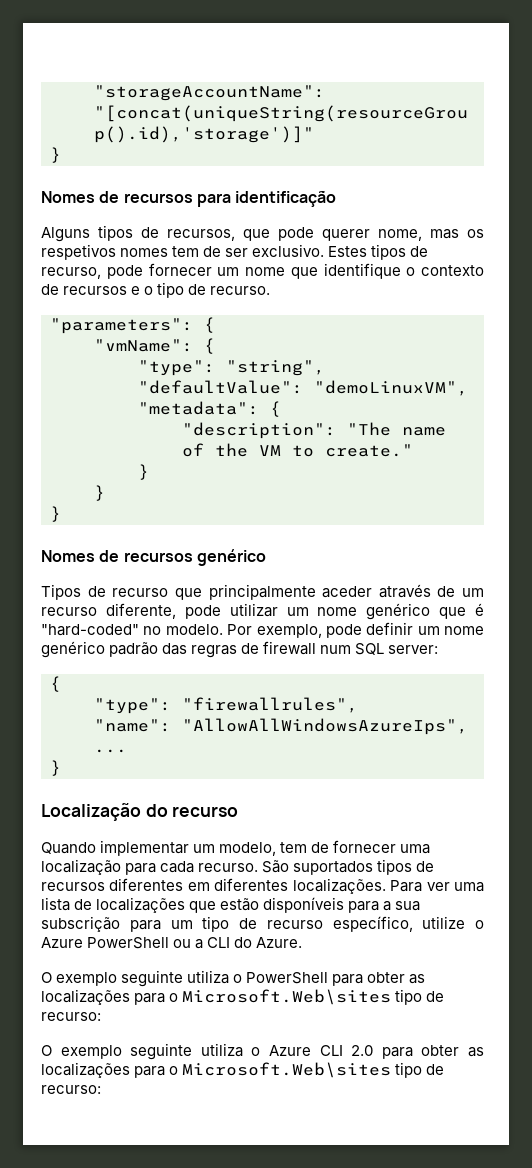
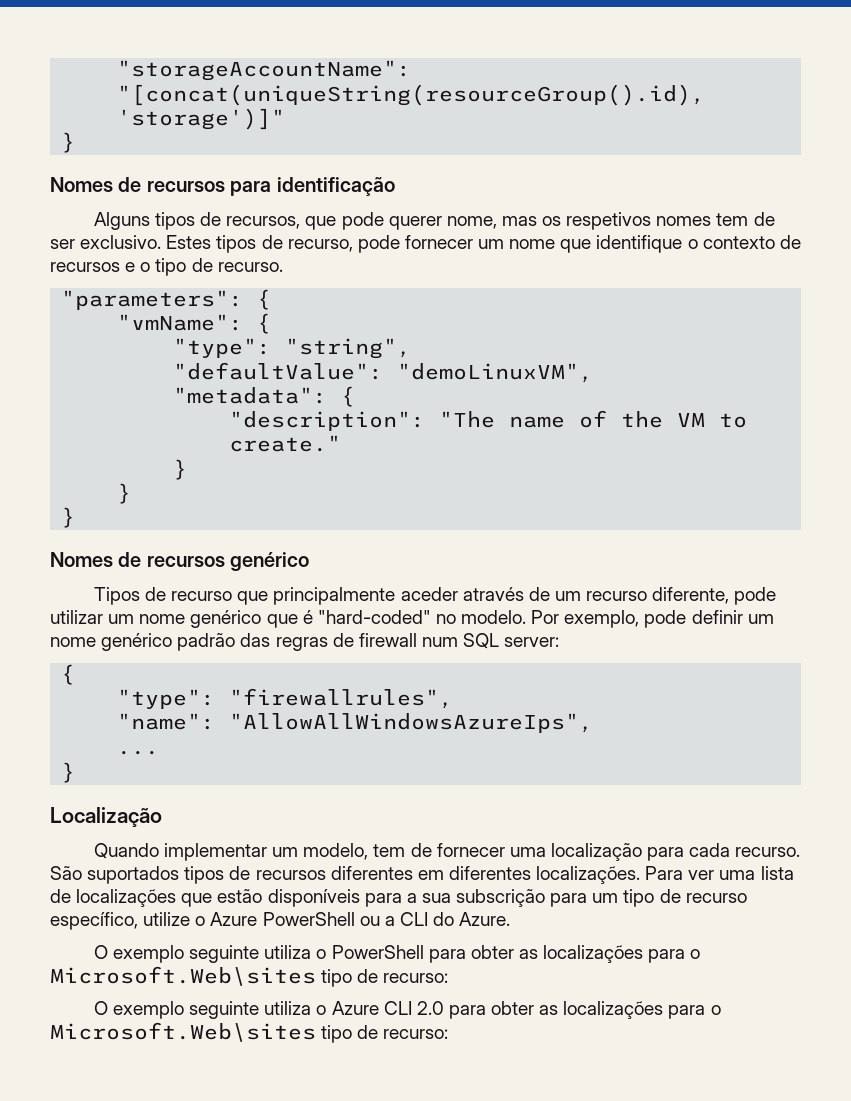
[145,804,239,817] do recurso -> (162, 817) none

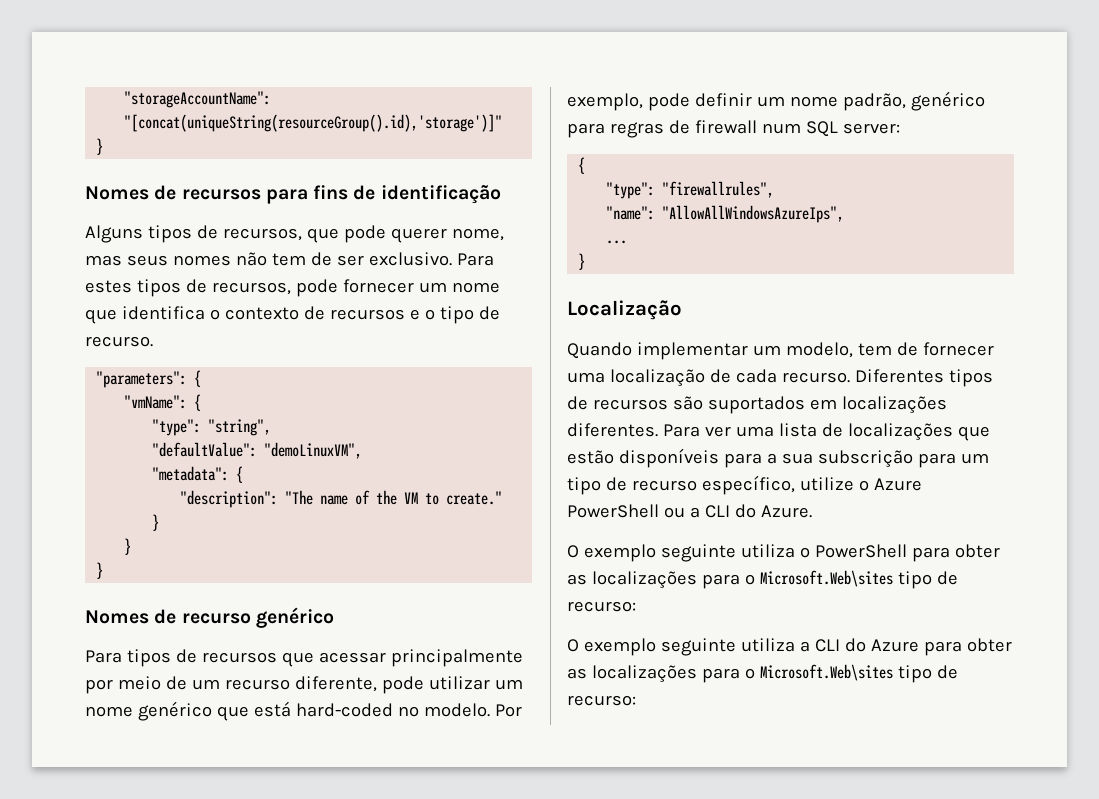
(272, 188) none -> [313,185,376,200] fins de
[542,212,712,230] os respetivos nomes -> [126,252,267,266] seus nomes não
[166,235,353,253] Estes tipos de recurso, -> [456,253,494,266] [85,279,291,297] Para estes tipos de recursos,
[596,235,683,253] identifique -> [121,306,205,320] identifica
[146,556,225,567] recursos -> [181,613,251,624] recurso
[93,587,524,605] Tipos de recurso que principalmente aceder através -> [85,649,523,667] [85,676,161,694] Para tipos de recursos que acessar principalmente por meio
[302,610,431,624] é "hard-coded" -> [253,701,393,717] está hard-coded
[101,633,271,651] genérico padrão das -> [842,91,985,111] [567,123,605,138] padrão, genérico para
[647,847,685,861] para -> [709,369,731,383] de
[50,866,641,884] São suportados tipos de recursos diferentes em diferentes localizações. -> [854,369,993,387] [567,396,947,414] [567,423,658,437] Diferentes tipos de recursos são suportados em localizações diferentes.
[316,1001,444,1015] o Azure CLI 2.0 -> [799,638,919,652] a CLI do Azure

